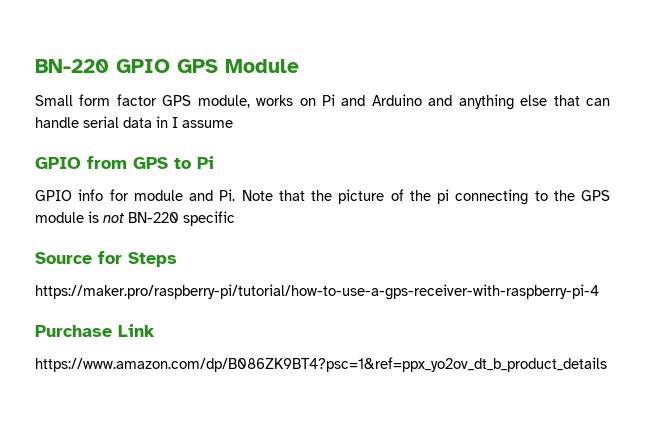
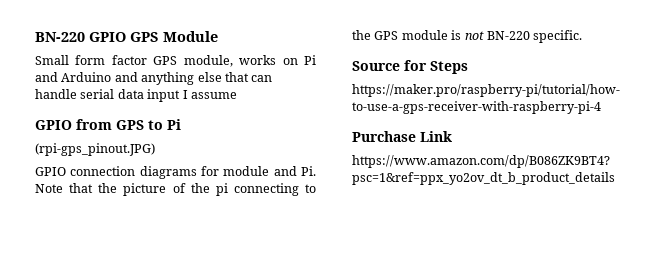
[156,116,168,128] in -> [147,89,181,102] input
[35,189,104,201] // GPIO info -> [35,143,155,156] [35,166,197,179] // (rpi-gps_pinout.JPG) // GPIO connection diagrams
[183,211,235,226] specific -> [533,30,583,43] specific.

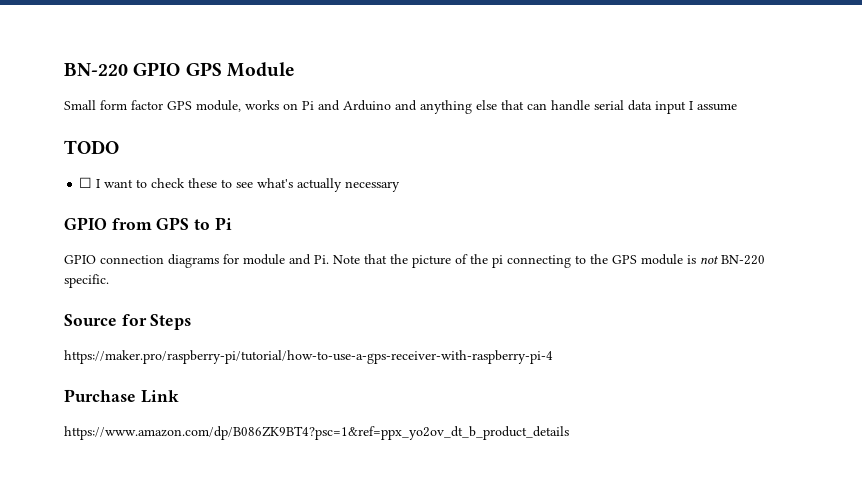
(237, 95) none -> [64,140,119,154] [79,177,401,192] // TODO // ☐ I want to check these to see what's actually necessary
[35,143,155,156] // (rpi-gps_pinout.JPG) -> (232, 223) none

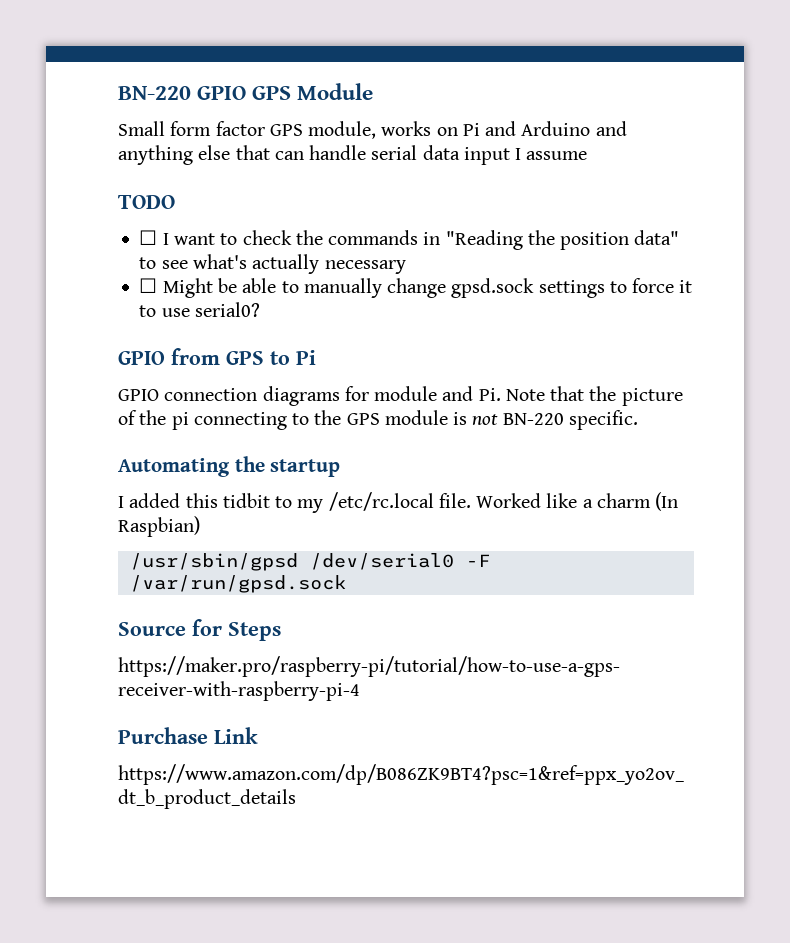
[188,178,218,188] these -> [295,230,680,250] the commands in "Reading the position data"
(401, 186) none -> [139,278,693,298] [139,302,260,317] // ☐ Might be able to manually change gpsd.sock settings to force it to use serial0?
(109, 281) none -> [118,456,341,477] [118,492,679,513] [118,516,200,537] [129,553,490,571] [129,575,346,593] // Automating the startup // I added this tidbit to my /etc/rc.local file. Worked like a charm (In Raspbian) // /usr/sbin/gpsd /dev/serial0 -F /var/run/gpsd.sock

